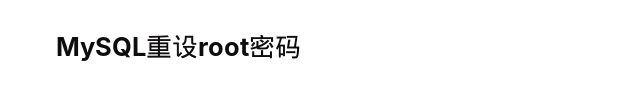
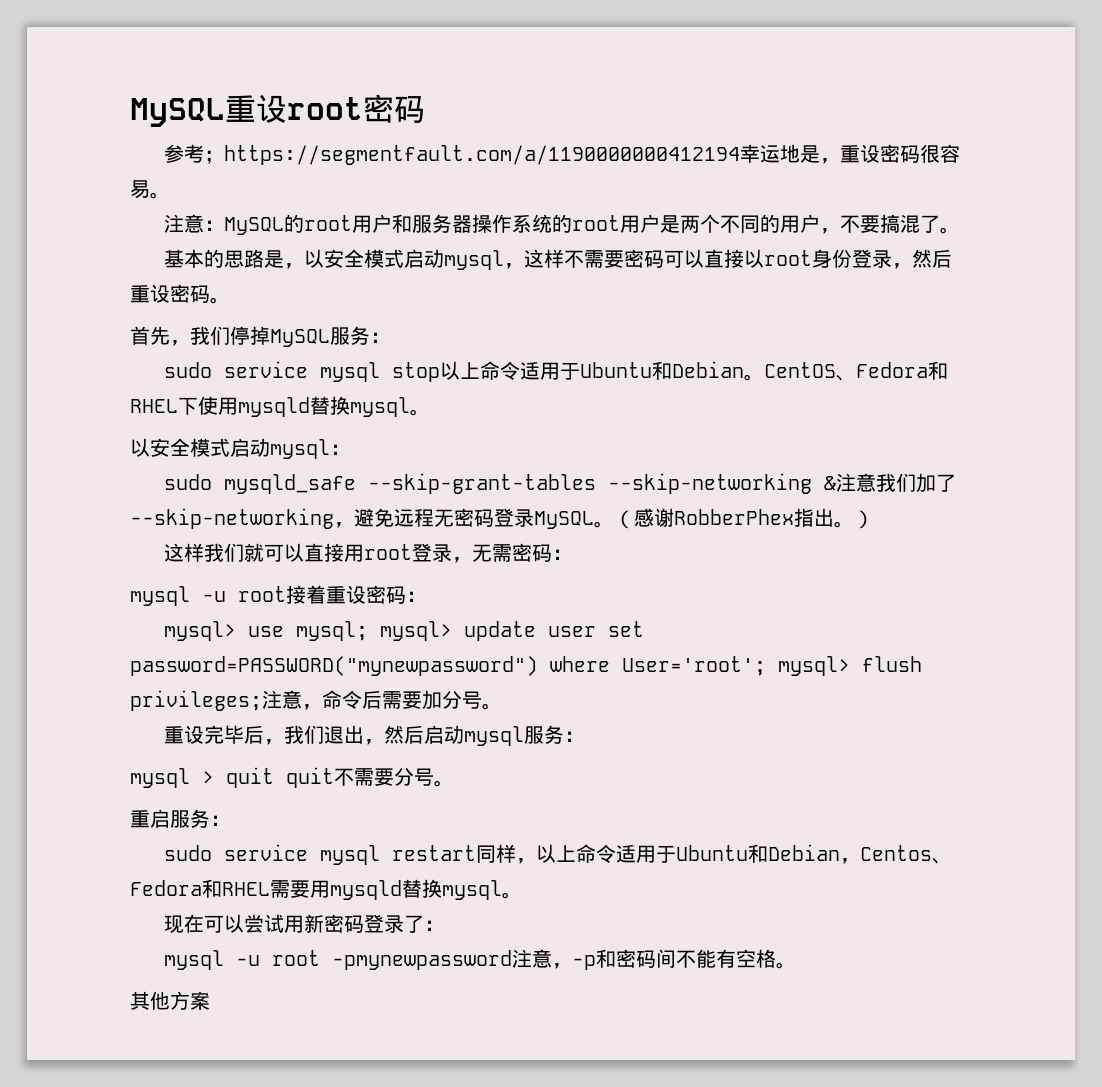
(301, 47) none -> [164,144,961,165] [130,180,170,199] [164,214,961,235] [164,249,953,270] [130,284,230,304] [130,326,390,347] [164,361,949,382] [130,396,430,417] [130,438,350,459] [164,473,957,494] [130,508,874,529] [164,543,573,563] [130,585,426,606] [164,621,645,641] [130,656,922,676] [130,690,502,711] [164,725,585,746] [130,767,454,788] [130,809,230,828] [164,844,953,865] [130,879,522,900] [164,914,445,934] [164,949,797,970] [130,991,210,1010] // 参考；https://segmentfault.com/a/1190000000412194幸运地是，重设密码很容易。 // 注意：MySQL的root用户和服务器操作系统的root用户是两个不同的用户，不要搞混了。 // 基本的思路是，以安全模式启动mysql，这样不需要密码可以直接以root身份登录，然后重设密码。 // 首先，我们停掉MySQL服务： // sudo service mysql stop以上命令适用于Ubuntu和Debian。CentOS、Fedora和RHEL下使用mysqld替换mysql。 // 以安全模式启动mysql： // sudo mysqld_safe --skip-grant-tables --skip-networking &注意我们加了--skip-networking，避免远程无密码登录MySQL。（感谢RobberPhex指出。） // 这样我们就可以直接用root登录，无需密码： // mysql -u root接着重设密码： // mysql> use mysql; mysql> update user set password=PASSWORD("mynewpassword") where User='root'; mysql> flush privileges;注意，命令后需要加分号。 // 重设完毕后，我们退出，然后启动mysql服务： // mysql > quit quit不需要分号。 // 重启服务： // sudo service mysql restart同样，以上命令适用于Ubuntu和Debian，Centos、Fedora和RHEL需要用mysqld替换mysql。 // 现在可以尝试用新密码登录了： // mysql -u root -pmynewpassword注意，-p和密码间不能有空格。 // 其他方案

